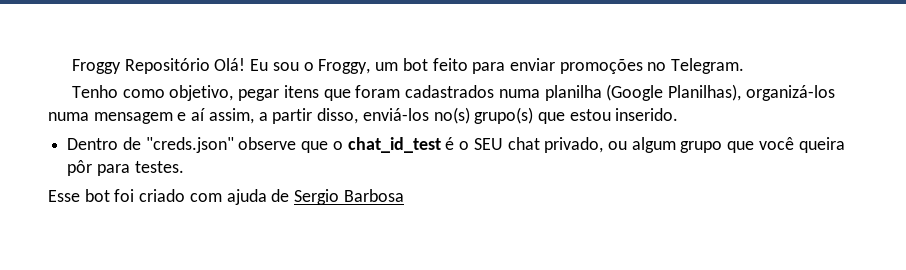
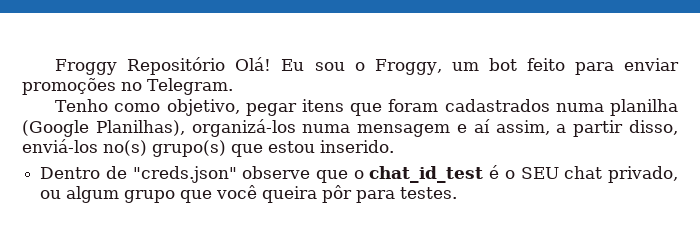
[48,189,404,205] // Esse bot foi criado com ajuda de Sergio Barbosa -> (458, 193) none

